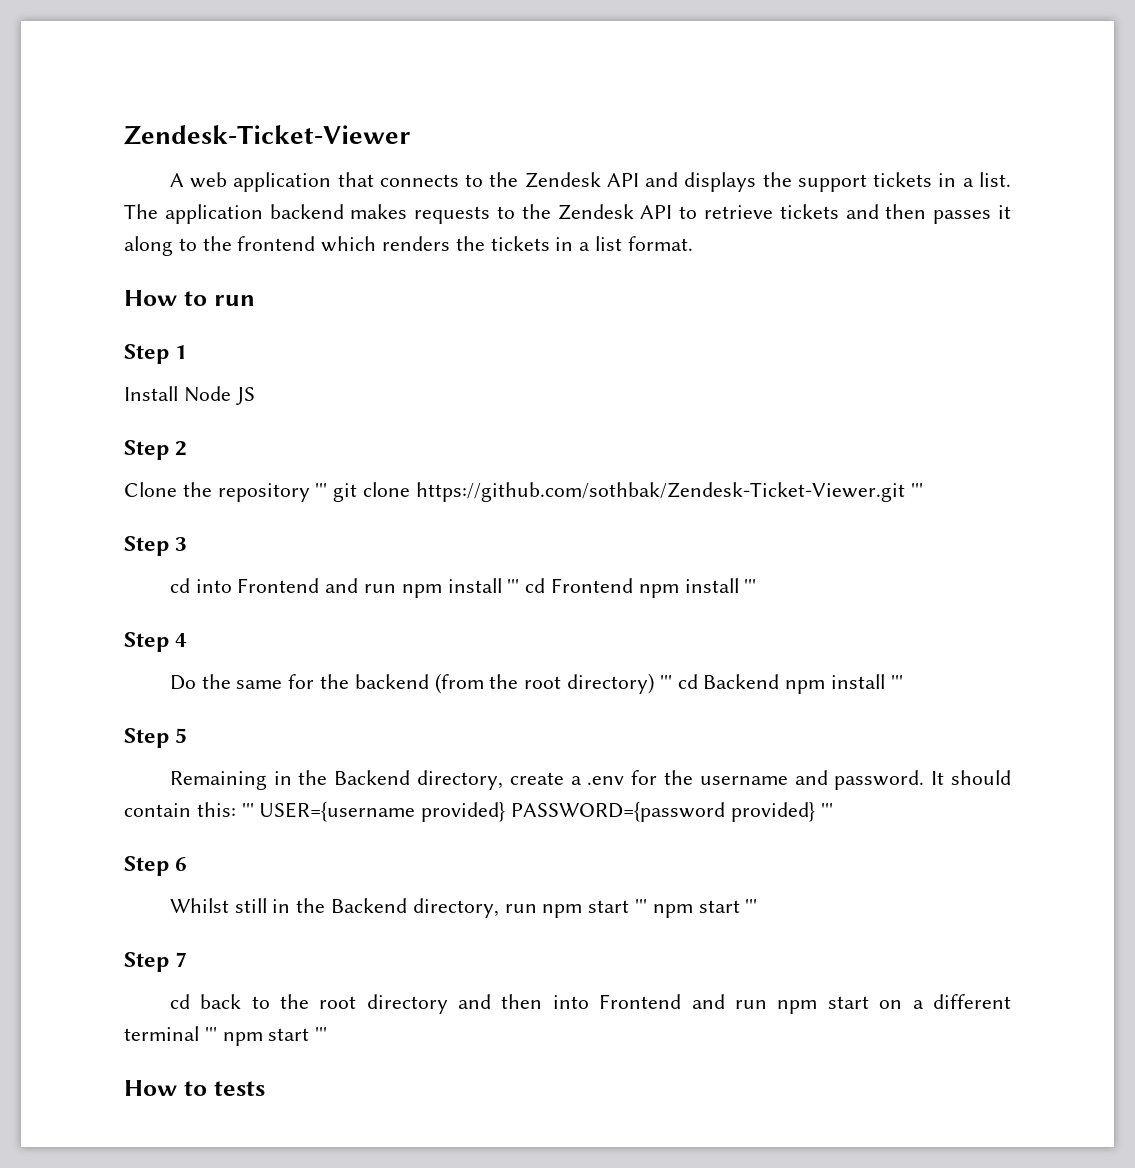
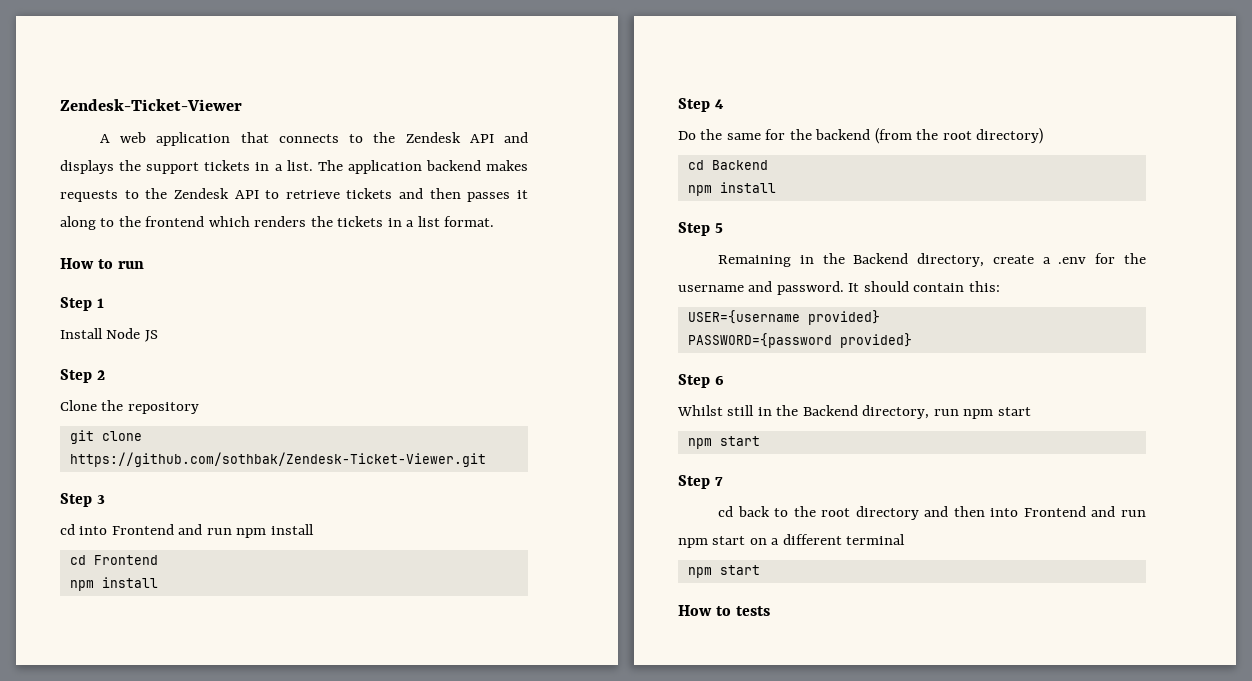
[315,483,328,497] ''' -> (199, 408) //
[910,483,923,497] ''' -> (486, 459) none
[507,579,520,593] ''' -> (314, 529) //
[638,578,757,598] npm install ''' -> [69,577,158,591] // npm install
[659,675,672,689] ''' -> (1044, 136) //
[785,674,903,694] npm install ''' -> [687,182,776,196] // npm install
[241,803,254,817] ''' -> (1000, 286) //
(506, 812) none -> (880, 317) //
[820,803,833,817] ''' -> (912, 340) none
[634,899,758,918] ''' npm start ''' -> [687,436,760,449] // npm start
[204,1027,328,1046] ''' npm start ''' -> [687,565,760,578] // npm start

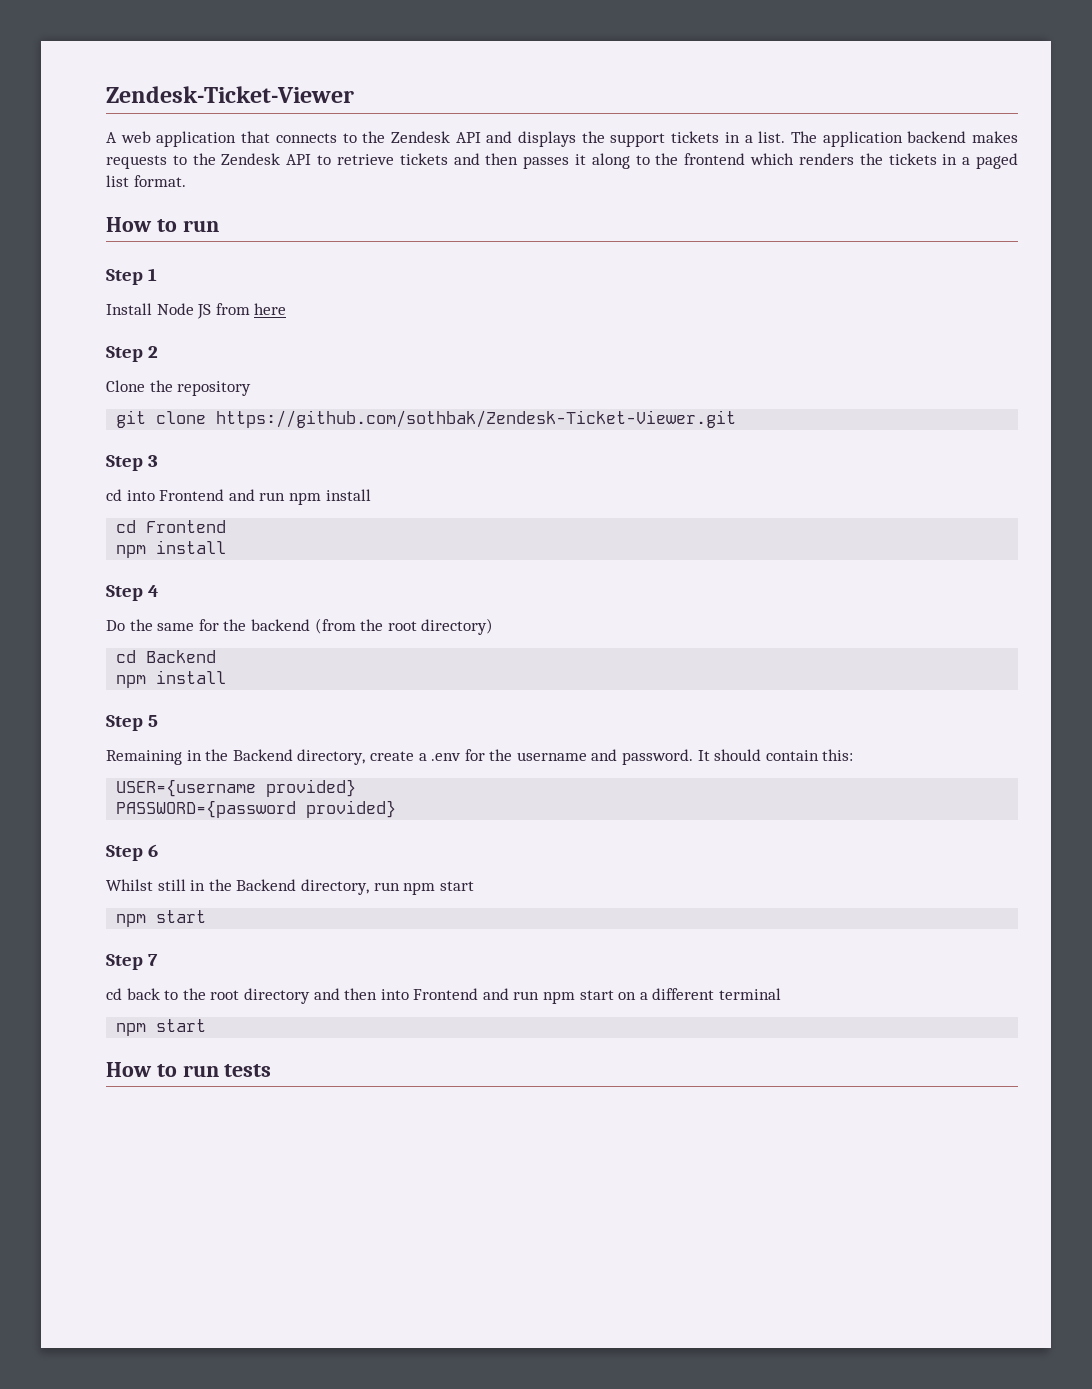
(415, 223) none -> [976,153,1019,169] paged
(158, 336) none -> [215,303,287,315] from here
(731, 611) none -> [182,1065,219,1077] run

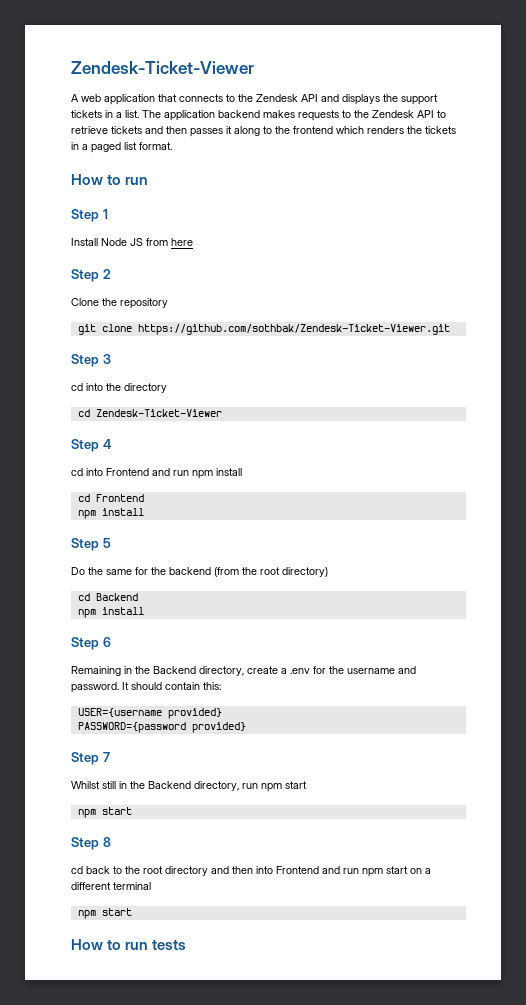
(159, 461) none -> [71,383,167,393] [77,409,222,417] [71,439,111,452] // cd into the directory // cd Zendesk-Ticket-Viewer // Step 4
[148,585,160,597] 4 -> [102,538,111,548] 5
[148,715,159,727] 5 -> [102,637,111,647] 6
[148,844,159,857] 6 -> [102,752,110,762] 7
[148,954,159,966] 7 -> [102,837,111,847] 8

